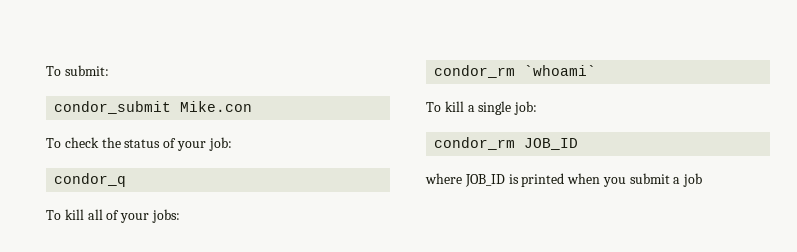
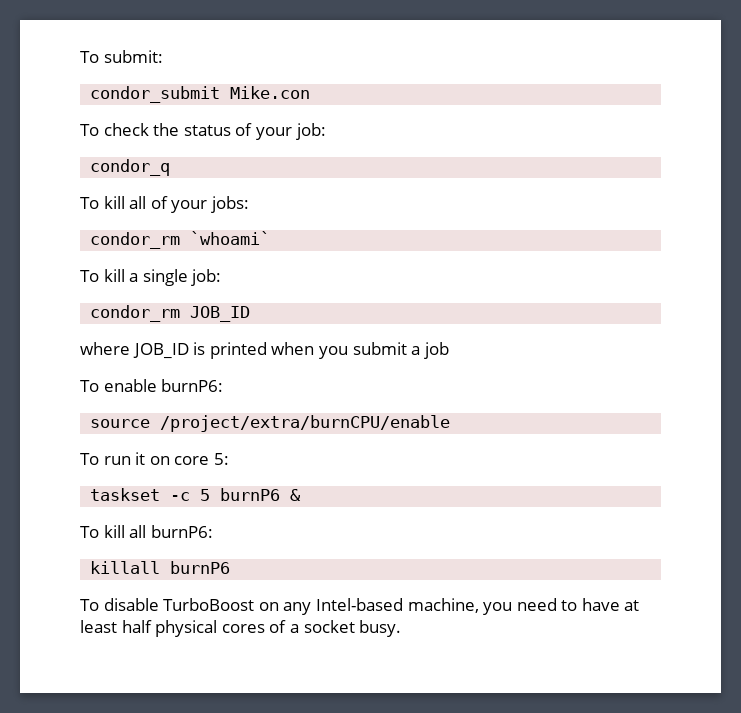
(703, 180) none -> [80,379,224,392] [90,415,451,432] [80,452,229,465] [90,488,302,501] [80,525,213,538] [90,561,231,574] [80,598,640,615] [80,620,402,637] // To enable burnP6: // source /project/extra/burnCPU/enable // To run it on core 5: // taskset -c 5 burnP6 & // To kill all burnP6: // killall burnP6 // To disable TurboBoost on any Intel-based machine, you need to have at least half physical cores of a socket busy.

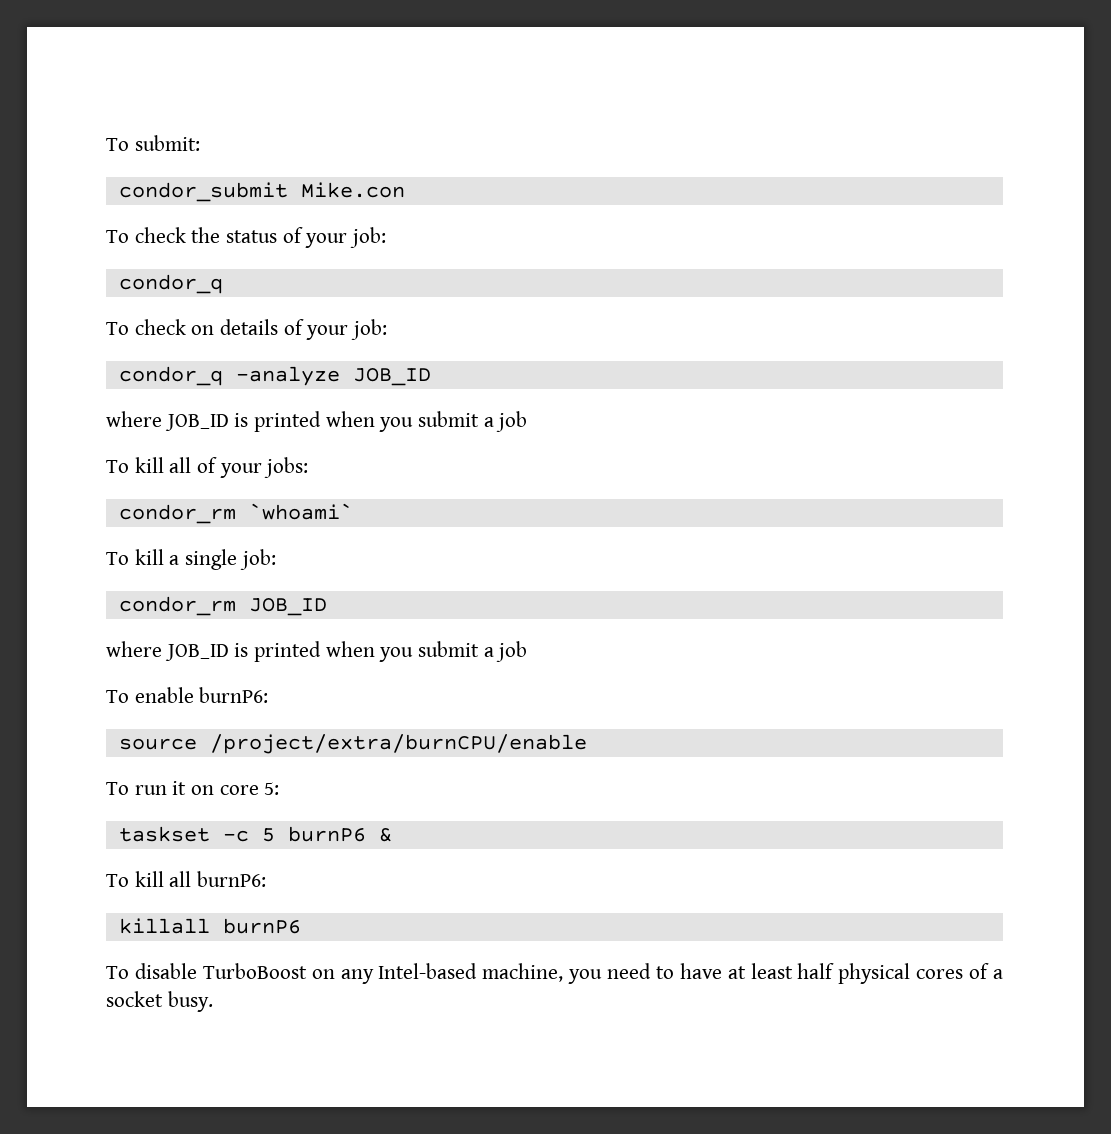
(171, 167) none -> [106,319,388,340] [118,366,431,386] [106,411,528,432] // To check on details of your job: // condor_q -analyze JOB_ID // where JOB_ID is printed when you submit a job

